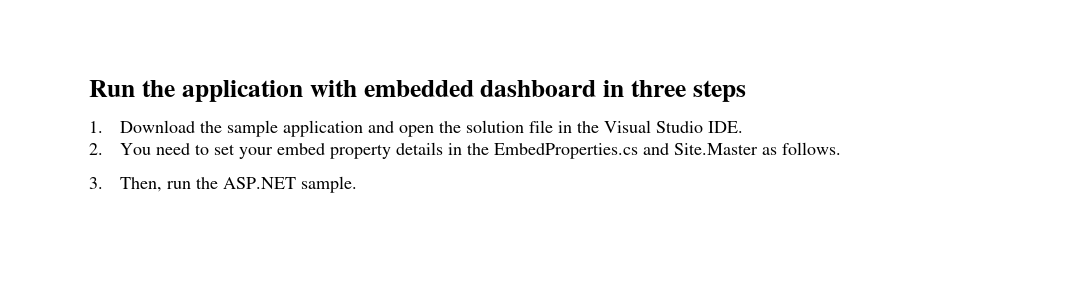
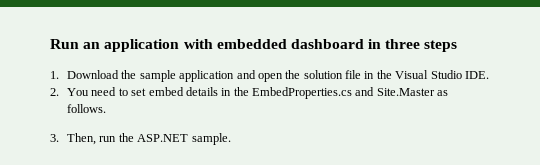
[141,80,175,97] the -> [83,42,101,49] an
[238,143,391,159] your embed property -> [148,87,184,96] embed

